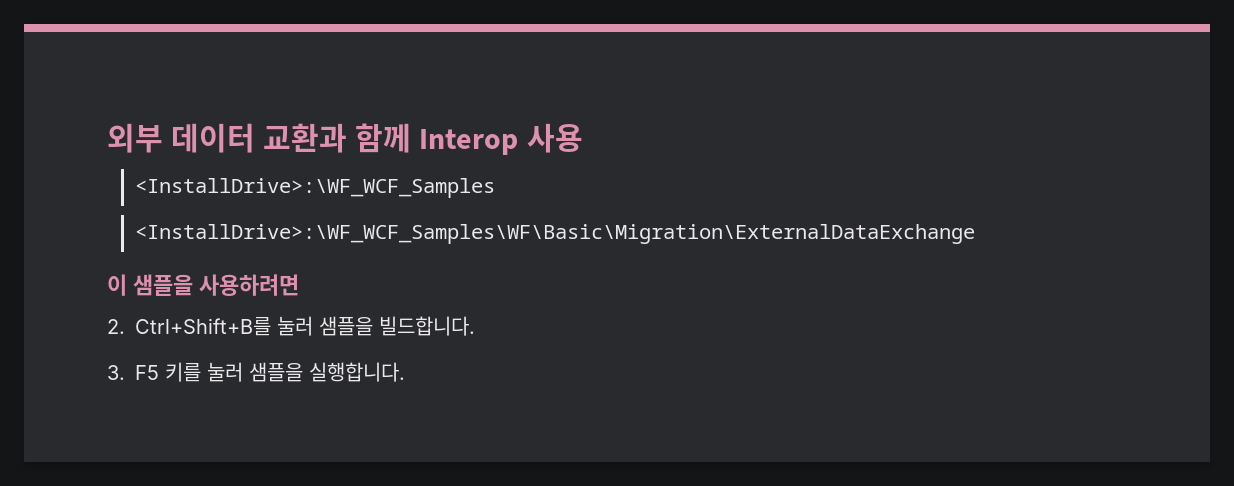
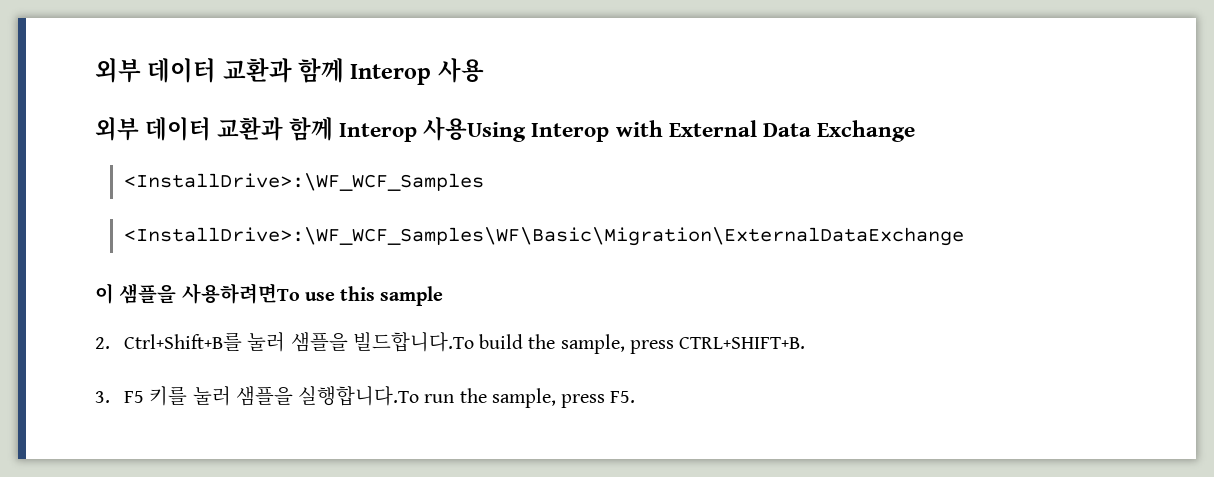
(583, 138) none -> [95,117,915,142] // 외부 데이터 교환과 함께 Interop 사용Using Interop with External Data Exchange
[198,274,299,296] 사용하려면 -> [181,283,444,306] 사용하려면To use this sample
[379,316,476,336] 빌드합니다. -> [352,332,806,354] 빌드합니다.To build the sample, press CTRL+SHIFT+B.
[309,362,406,382] 실행합니다. -> [298,386,636,408] 실행합니다.To run the sample, press F5.

